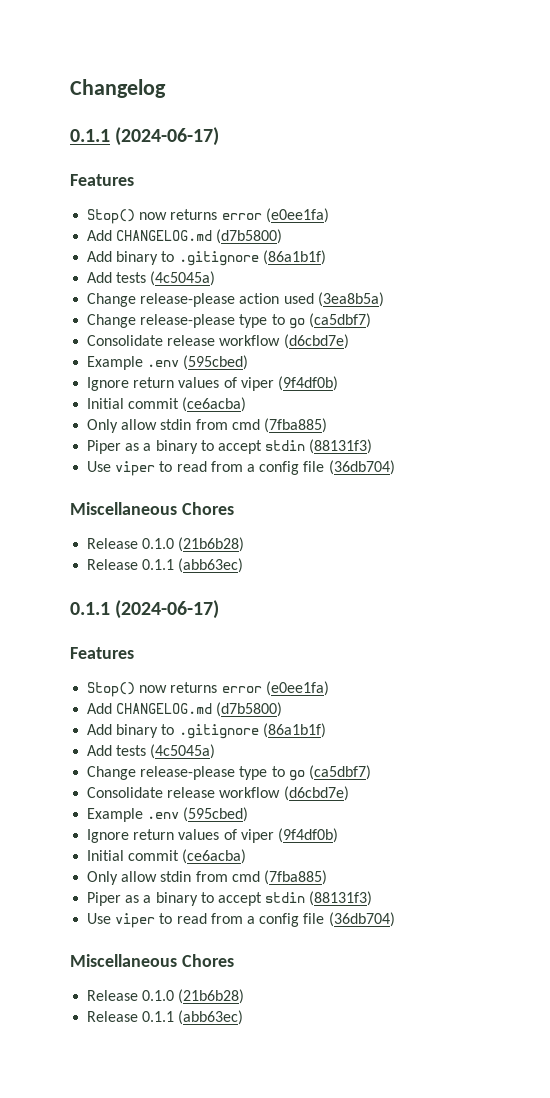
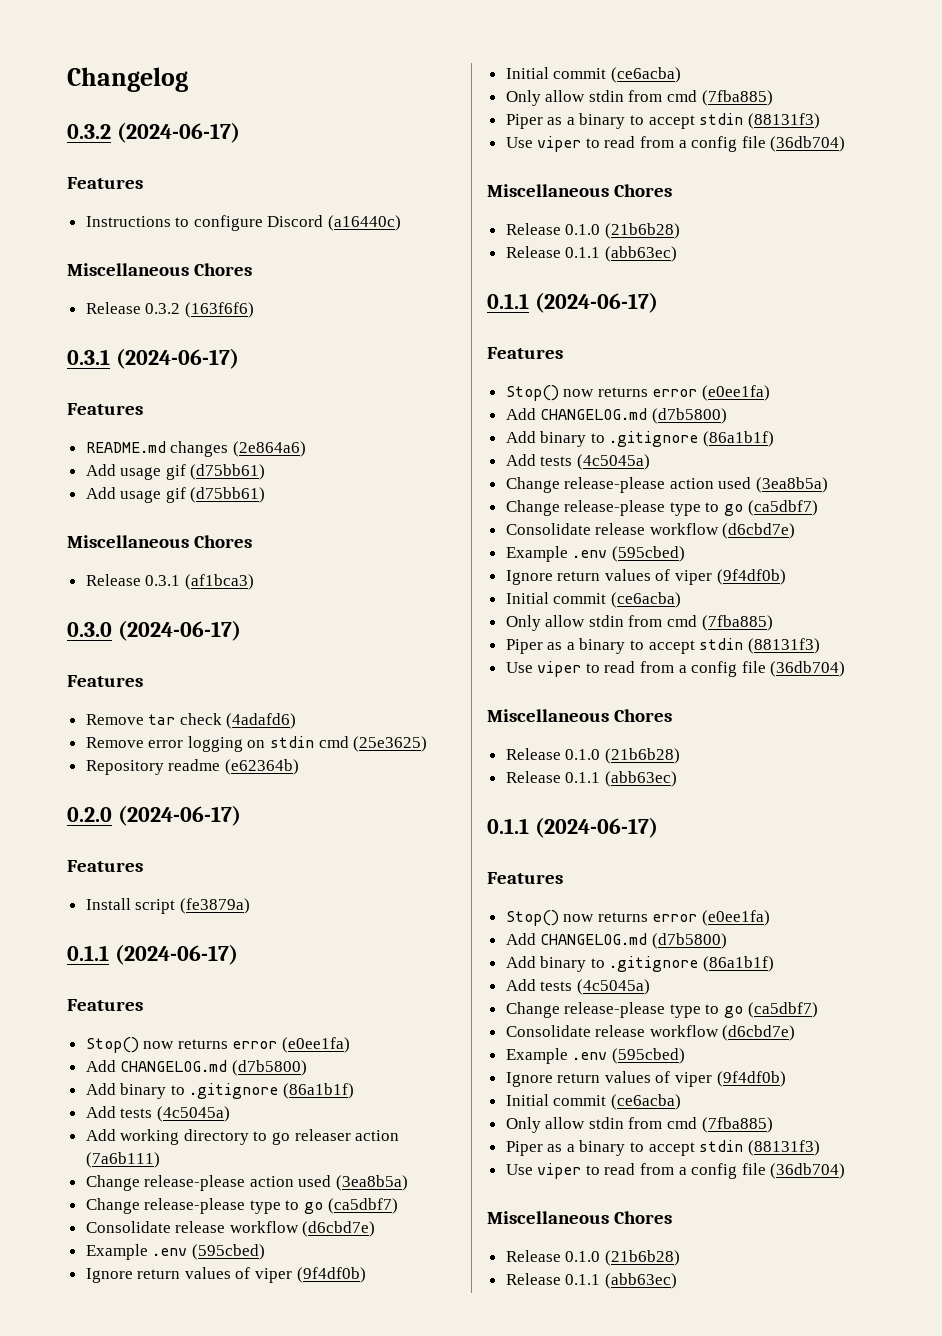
(166, 88) none -> [67,122,240,143] [67,177,143,189] [85,215,402,231] [67,263,253,276] [85,302,254,318] [67,348,239,369] [67,403,143,415] [85,441,306,457] [85,464,266,480] [85,487,266,503] [67,535,253,548] [85,574,254,590] [67,620,241,641] [67,675,143,687] [85,713,297,729] [85,736,428,752] [85,759,299,775] [67,805,241,826] [67,860,143,872] [85,898,250,914] [67,944,238,965] [67,999,143,1011] [85,1037,351,1053] [85,1060,307,1076] [85,1083,355,1099] [85,1106,230,1122] [85,1129,400,1145] [85,1152,160,1168] [85,1175,409,1191] [85,1198,398,1214] [85,1221,376,1237] [85,1244,265,1260] [85,1267,366,1283] [505,67,681,83] [505,90,773,106] [505,113,820,129] [505,136,846,152] [487,184,673,197] [505,223,680,239] [505,246,677,262] // 0.3.2 (2024-06-17) // Features // Instructions to configure Discord (a16440c) // Miscellaneous Chores // Release 0.3.2 (163f6f6) // 0.3.1 (2024-06-17) // Features // README.md changes (2e864a6) // Add usage gif (d75bb61) // Add usage gif (d75bb61) // Miscellaneous Chores // Release 0.3.1 (af1bca3) // 0.3.0 (2024-06-17) // Features // Remove tar check (4adafd6) // Remove error logging on stdin cmd (25e3625) // Repository readme (e62364b) // 0.2.0 (2024-06-17) // Features // Install script (fe3879a) // 0.1.1 (2024-06-17) // Features // Stop() now returns error (e0ee1fa) // Add CHANGELOG.md (d7b5800) // Add binary to .gitignore (86a1b1f) // Add tests (4c5045a) // Add working directory to go releaser action (7a6b111) // Change release-please action used (3ea8b5a) // Change release-please type to go (ca5dbf7) // Consolidate release workflow (d6cbd7e) // Example .env (595cbed) // Ignore return values of viper (9f4df0b) // Initial commit (ce6acba) // Only allow stdin from cmd (7fba885) // Piper as a binary to accept stdin (88131f3) // Use viper to read from a config file (36db704) // Miscellaneous Chores // Release 0.1.0 (21b6b28) // Release 0.1.1 (abb63ec)

